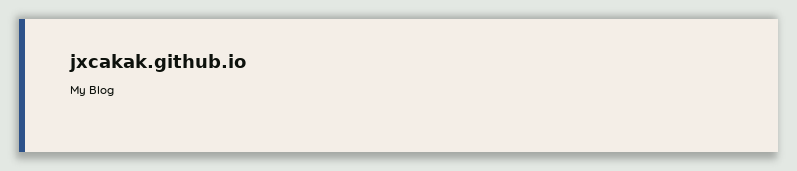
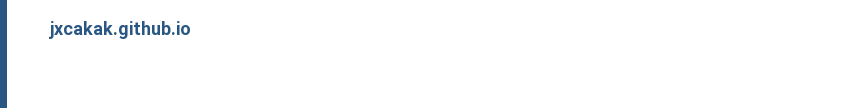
[70,86,115,96] // My Blog -> (191, 30) none

